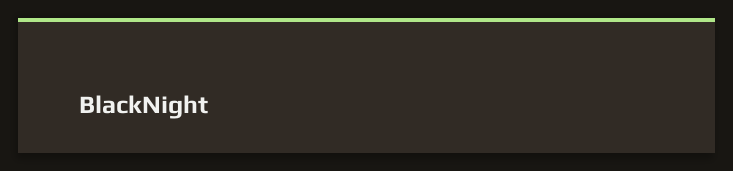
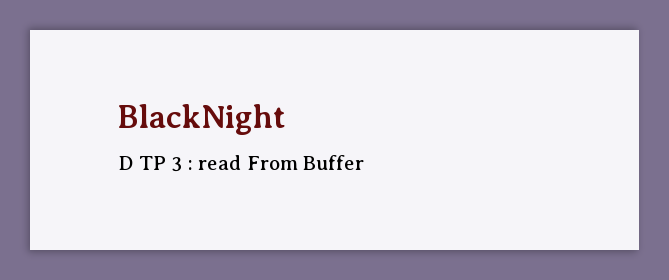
(208, 107) none -> [118,155,365,172] // D TP 3 : read From Buffer

